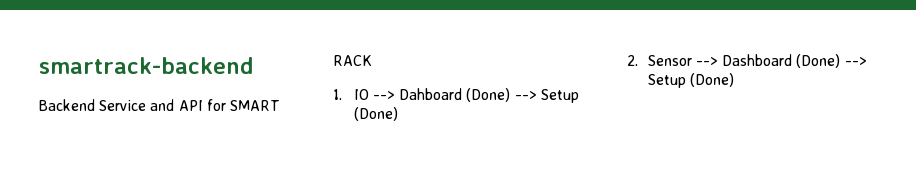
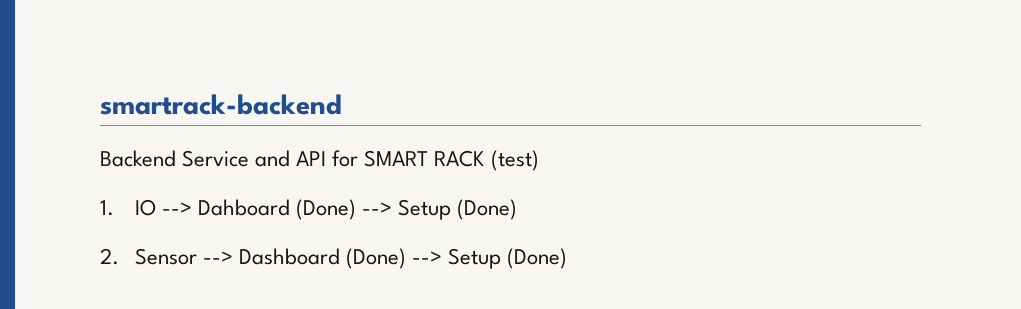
(372, 60) none -> [490,150,539,171] (test)

